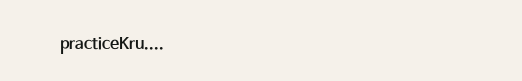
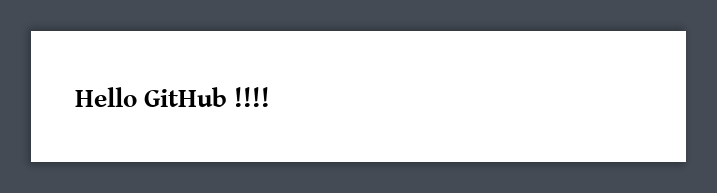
[60,37,164,54] practiceKru.... -> [75,87,271,107] Hello GitHub !!!!

